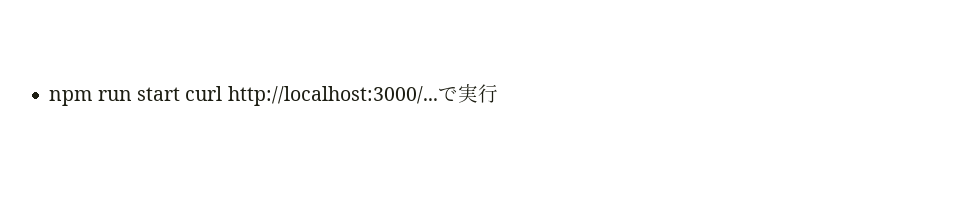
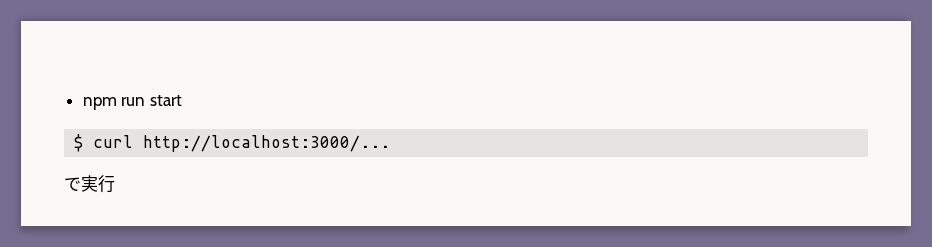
(180, 94) none -> [74,134,84,152] // $
(438, 96) none -> (391, 143) //

